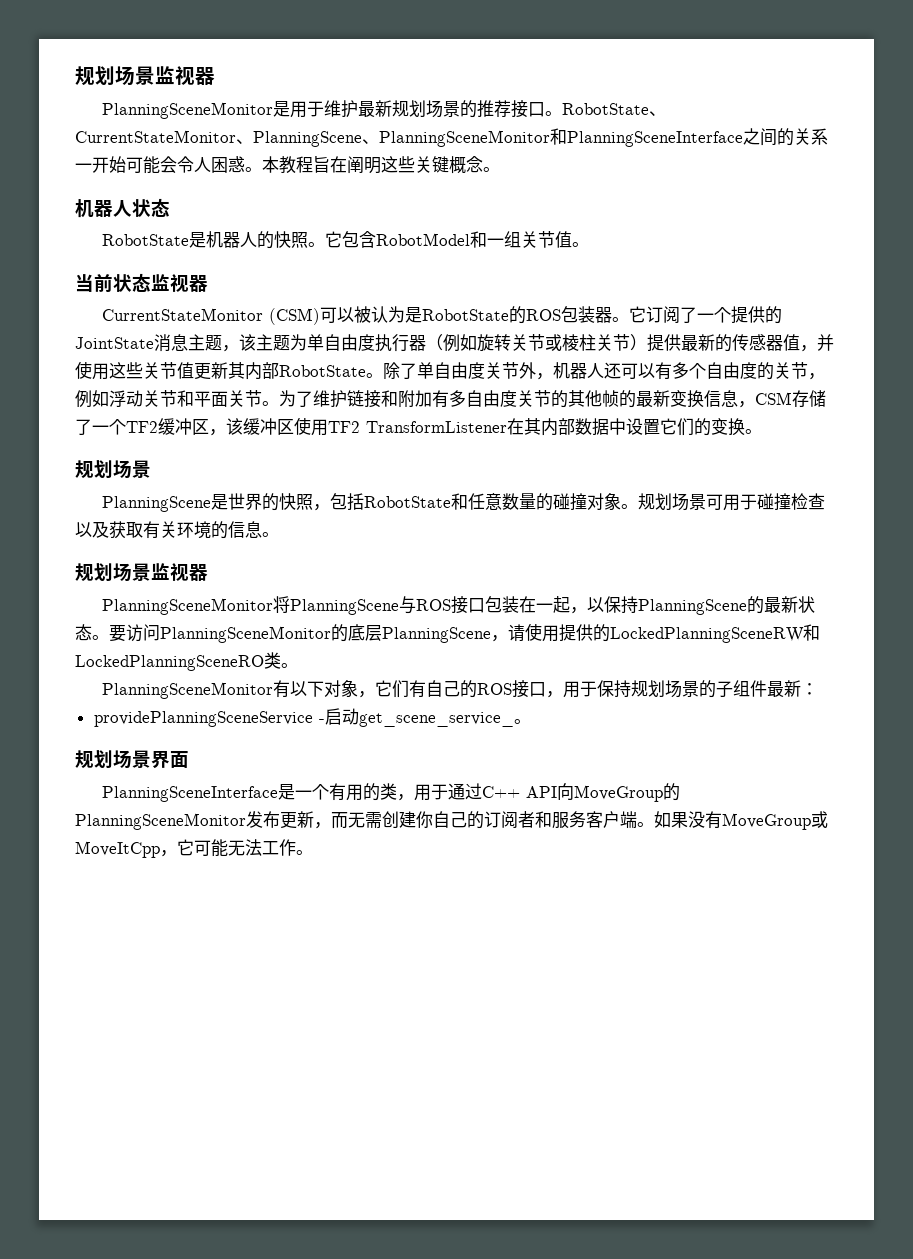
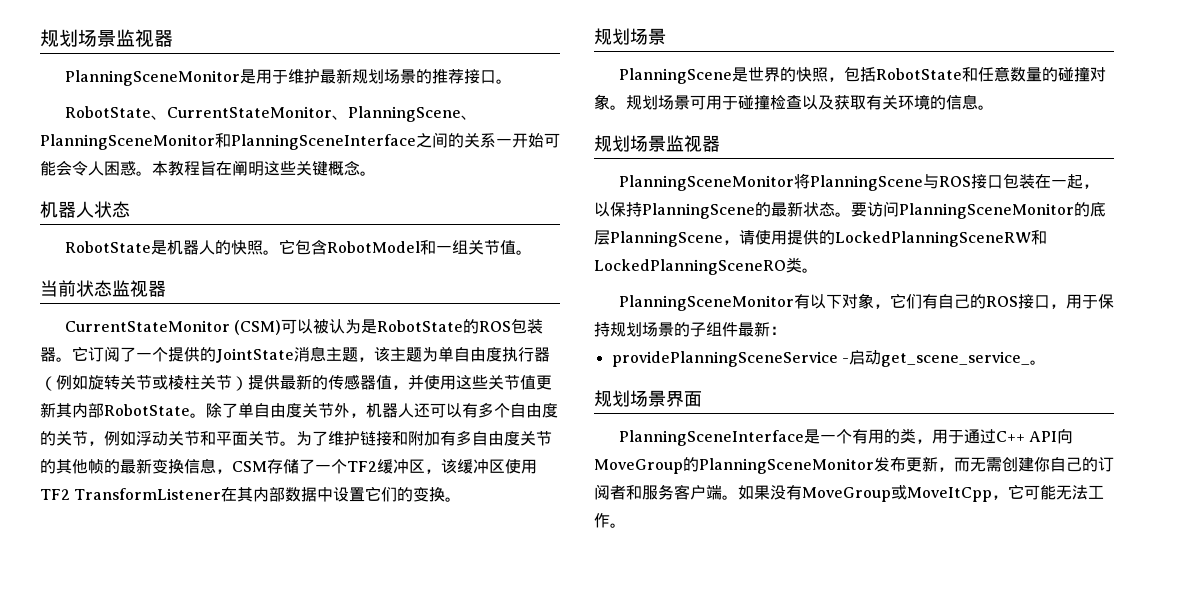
(563, 113) none -> (512, 81) //

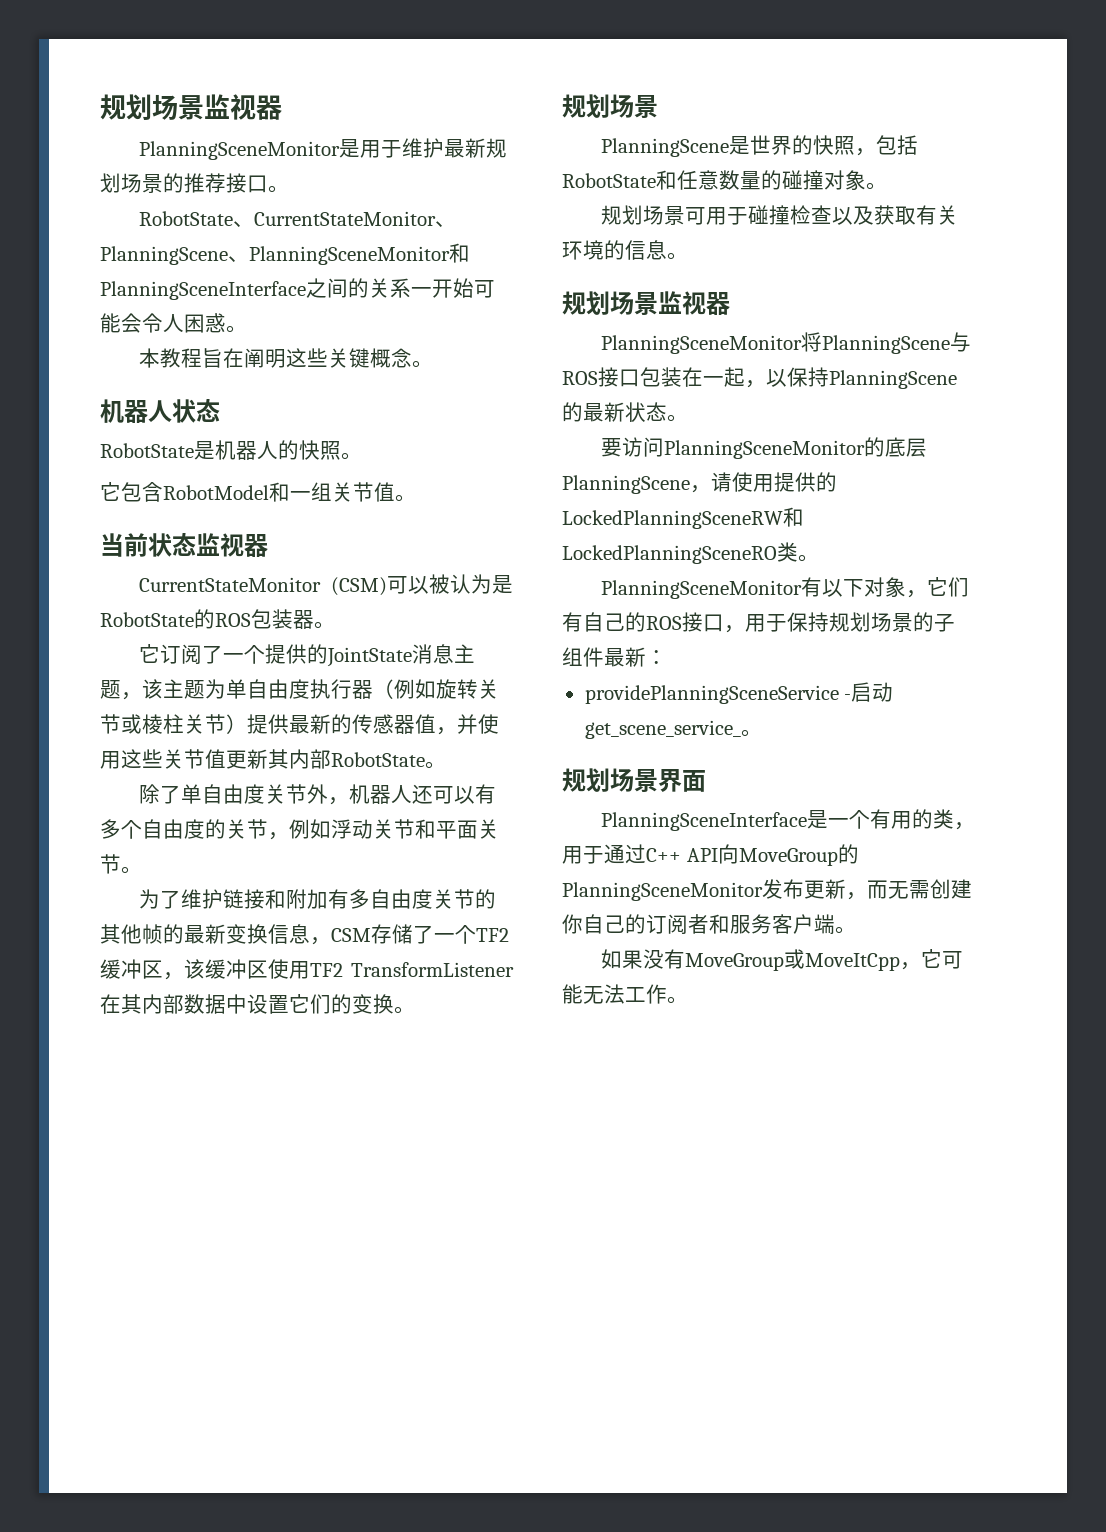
(152, 173) none -> (247, 329) //
(279, 252) none -> (362, 456) //
(72, 359) none -> (335, 625) //
(206, 415) none -> (446, 765) //
(296, 443) none -> (142, 870) //
(626, 107) none -> (887, 186) //
(851, 214) none -> (688, 418) //
(738, 497) none -> (856, 930) //

